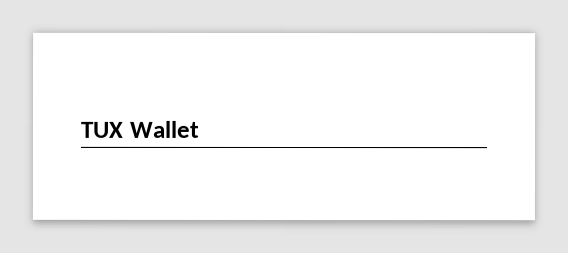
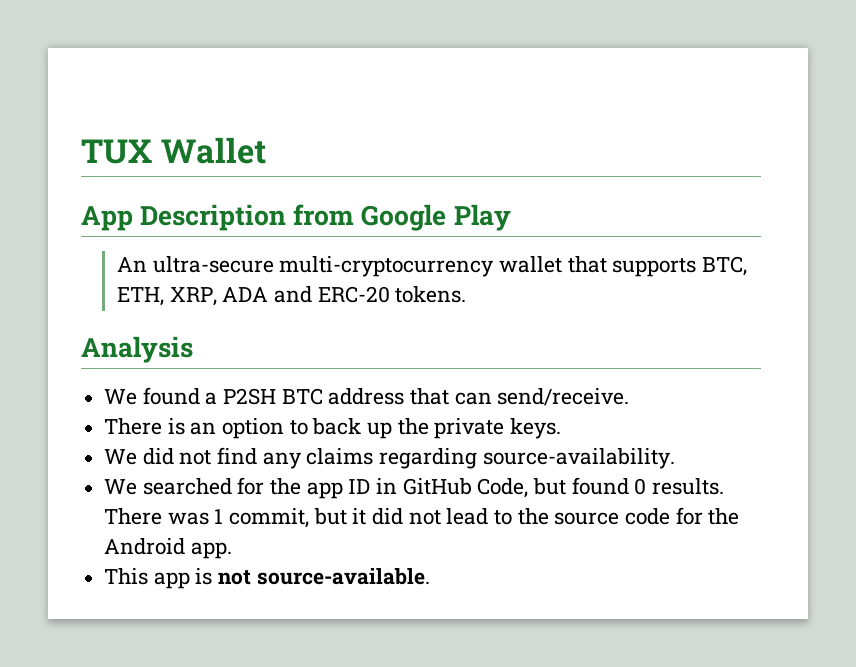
(200, 129) none -> [81,204,511,231] [116,256,747,277] [116,286,467,306] [81,336,193,363] [104,387,630,406] [104,418,562,439] [104,447,675,469] [104,477,725,499] [104,507,740,528] [104,538,232,559] [104,568,430,589] // App Description from Google Play // An ultra-secure multi-cryptocurrency wallet that supports BTC, ETH, XRP, ADA and ERC-20 tokens. // Analysis // We found a P2SH BTC address that can send/receive. // There is an option to back up the private keys. // We did not find any claims regarding source-availability. // We searched for the app ID in GitHub Code, but found 0 results. There was 1 commit, but it did not lead to the source code for the Android app. // This app is not source-available.

